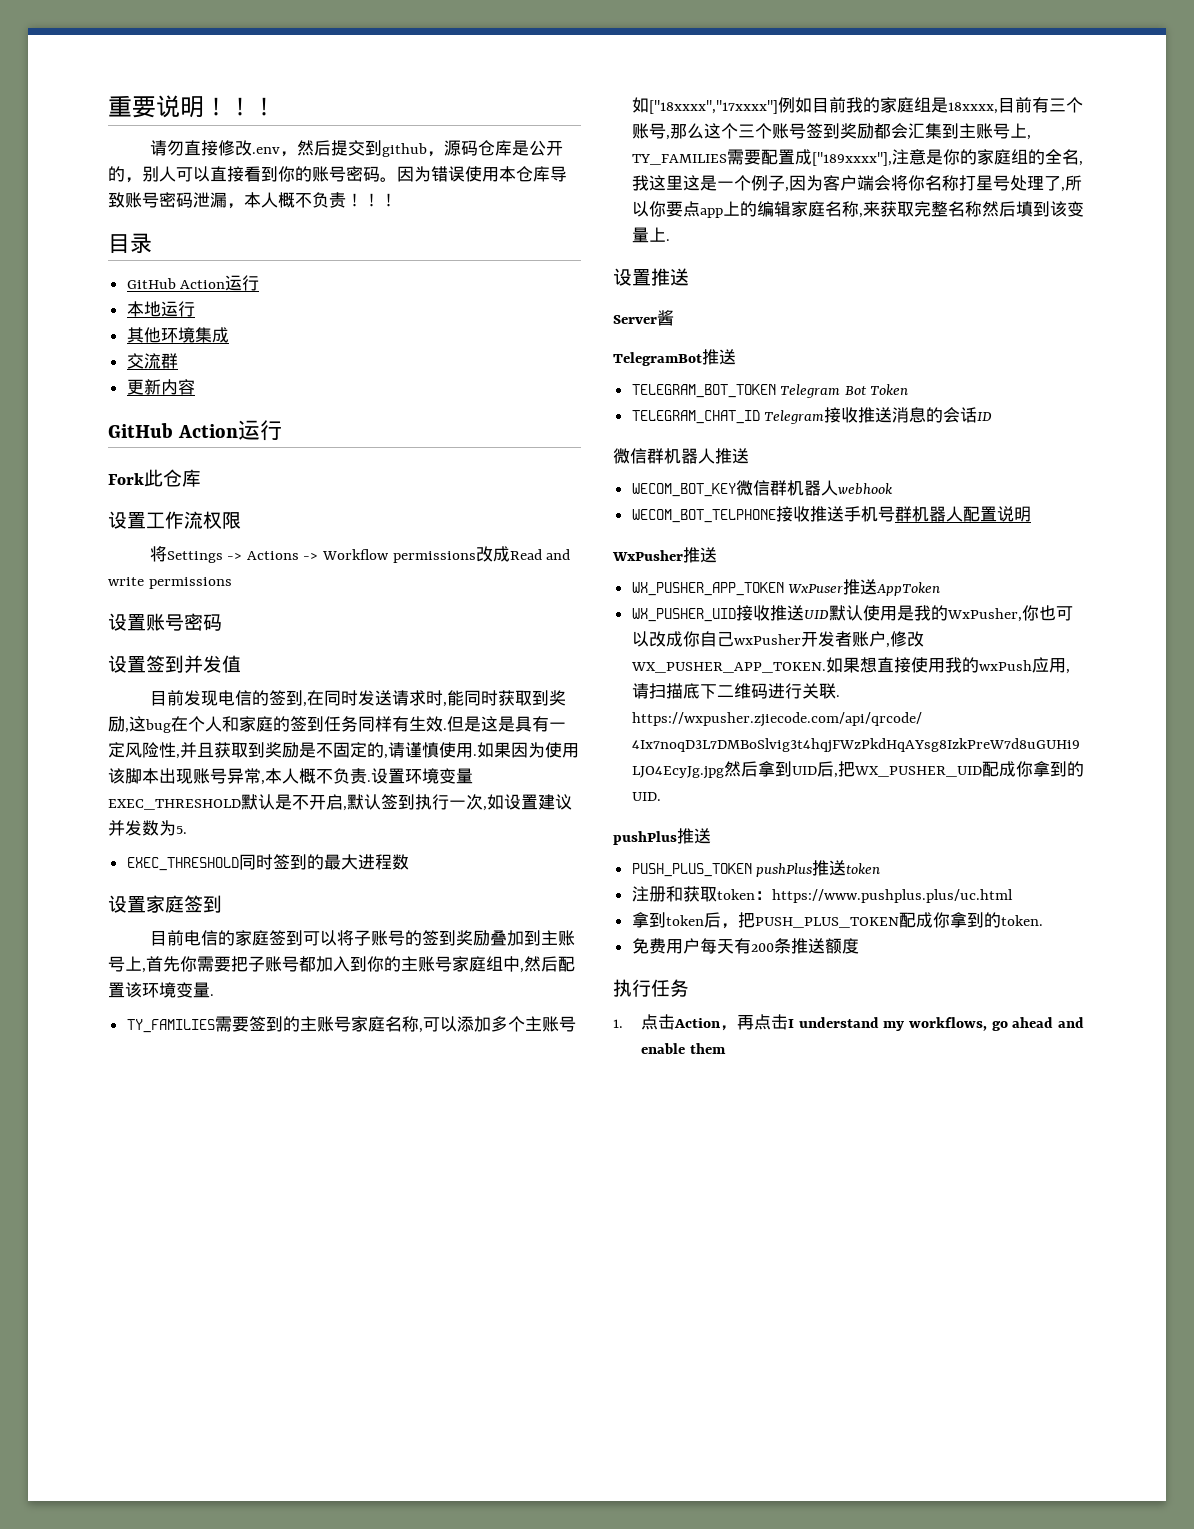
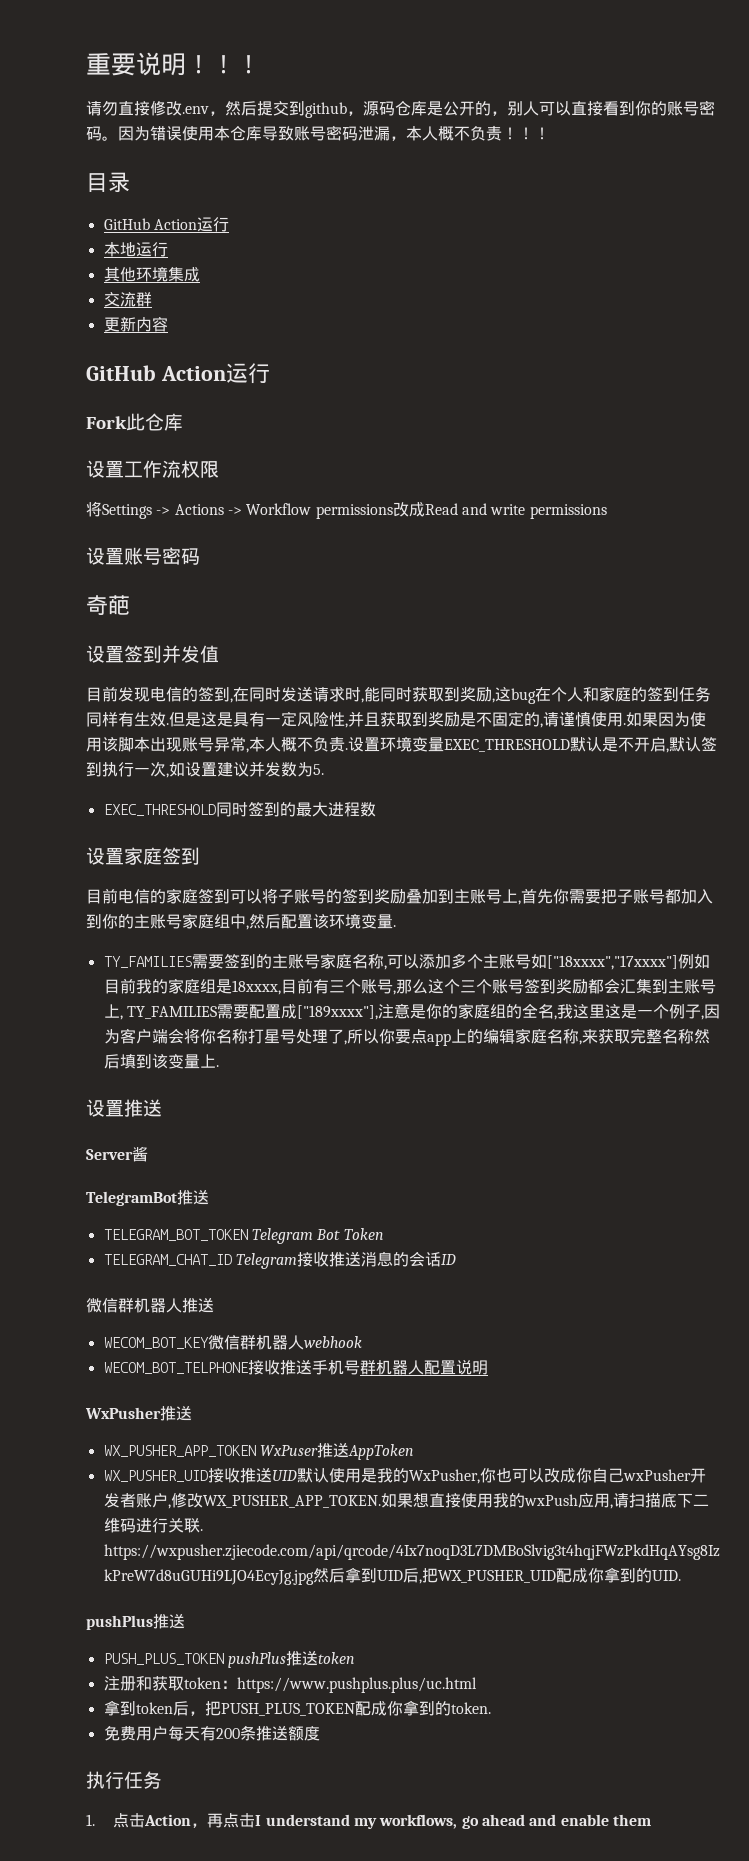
(222, 622) none -> [86,595,130,615] // 奇葩

